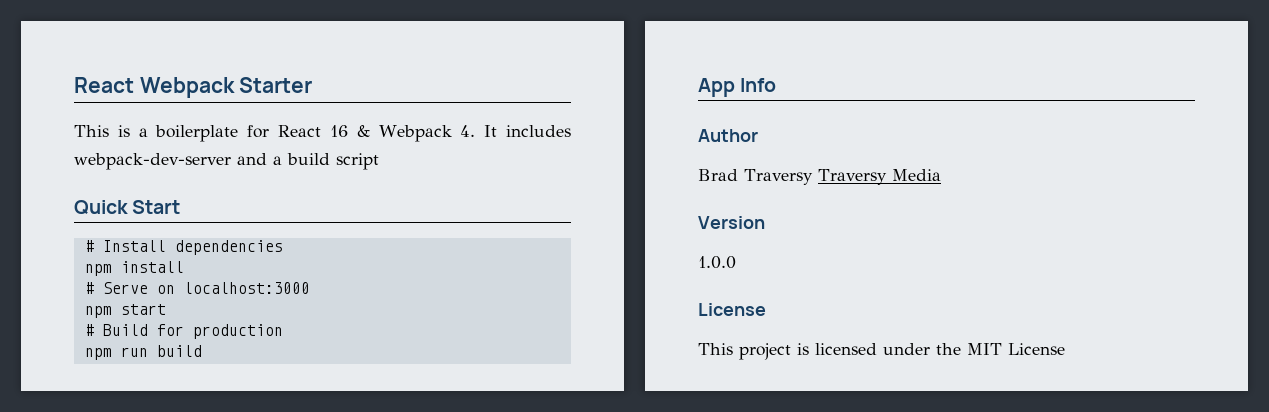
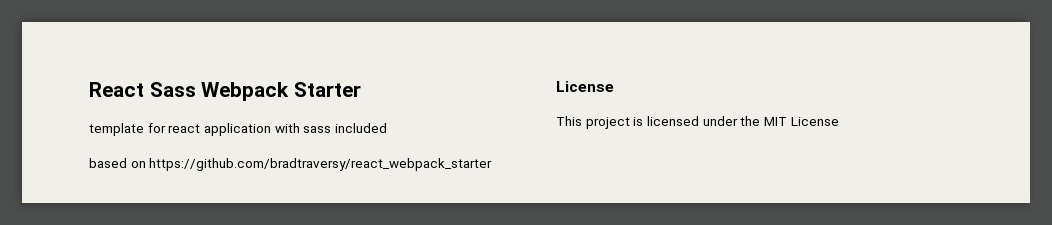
[74,77,134,93] React -> [89,82,196,97] React Sass
[74,125,571,142] [74,153,379,170] [74,200,181,215] [84,240,283,255] [84,261,184,276] [84,282,310,294] [84,304,166,318] [84,324,283,339] [84,345,202,360] [698,78,777,97] [698,129,758,142] [698,169,941,185] [698,216,765,229] [698,256,736,269] This is a boilerplate for React 16 & Webpack 4. It includes webpack-dev-server and a build script // Quick Start // # Install dependencies // npm install // # Serve on localhost:3000 // npm start // # Build for production // npm run build // App Info // Author // Brad Traversy Traversy Media // Version // 1.0.0 -> [89,123,387,136] [89,158,493,171] template for react application with sass included // based on https://github.com/bradtraversy/react_webpack_starter

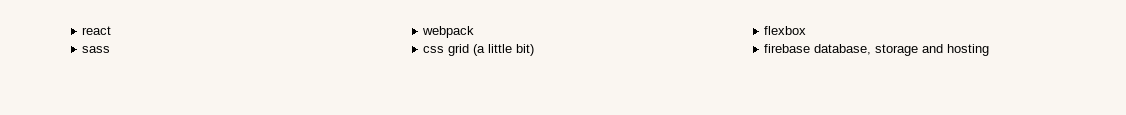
[89,82,362,101] [89,123,387,136] [89,158,493,171] [556,81,614,92] [556,116,839,129] React Sass Webpack Starter // template for react application with sass included // based on https://github.com/bradtraversy/react_webpack_starter // License // This project is licensed under the MIT License -> [82,26,112,35] [82,46,111,53] [422,26,475,38] [423,44,535,56] [764,26,807,35] [764,44,990,56] react // sass // webpack // css grid (a little bit) // flexbox // firebase database, storage and hosting

